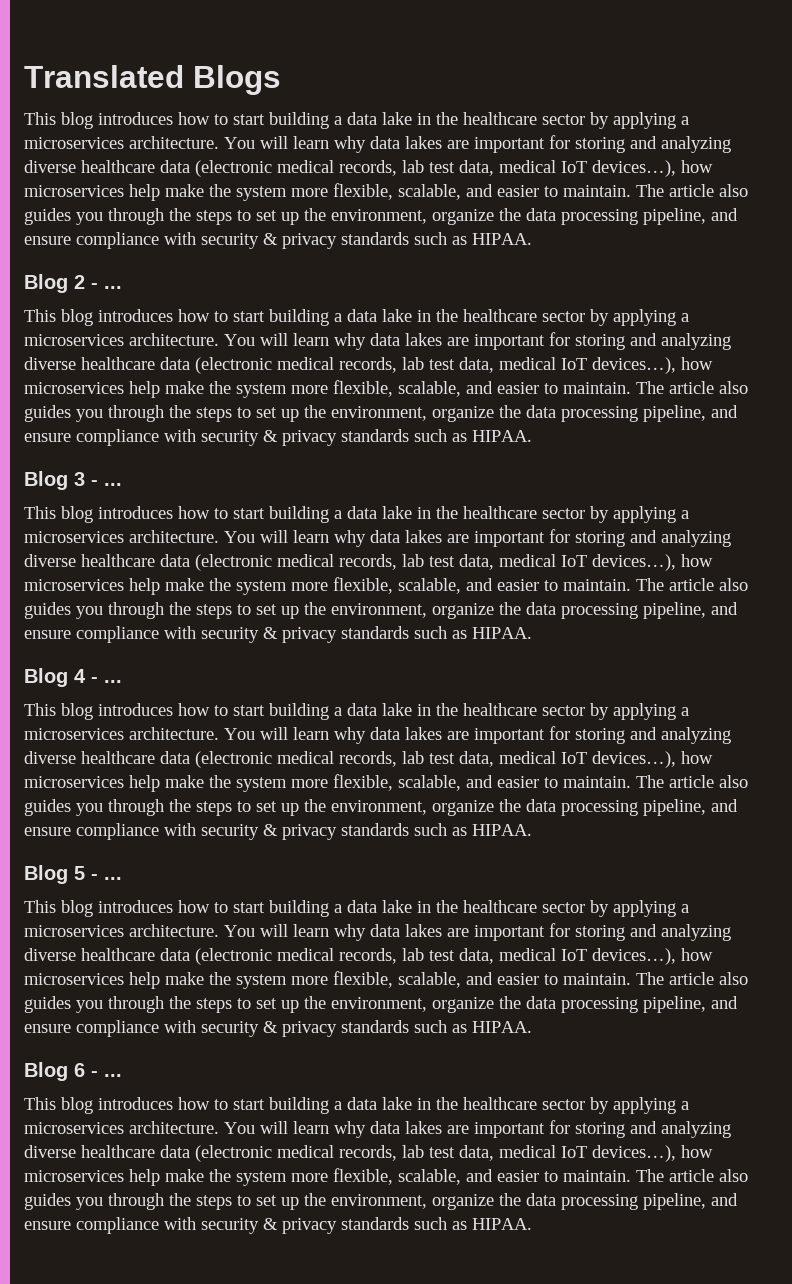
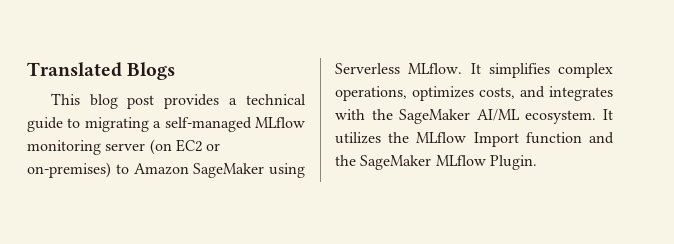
[98,112,689,129] [24,135,731,153] [24,160,713,177] [24,183,748,201] [24,208,738,225] [24,232,532,249] [24,274,122,293] [24,309,689,326] [24,332,731,350] [24,357,713,374] [24,380,748,398] [24,405,738,422] [24,429,532,446] [24,471,122,490] [24,506,689,523] [24,529,731,547] [24,554,713,571] [24,577,748,595] [24,602,738,619] [24,626,532,643] [24,668,122,687] [24,703,689,720] [24,726,731,744] [24,751,713,768] [24,774,748,792] [24,799,738,816] [24,823,532,840] [24,865,122,884] [24,900,689,917] [24,923,731,941] [24,948,713,965] [24,971,748,989] [24,996,738,1013] [24,1020,532,1037] [24,1062,122,1081] [24,1097,689,1114] [24,1120,731,1138] [24,1145,713,1162] [24,1168,748,1186] [24,1193,738,1210] [24,1217,532,1234] introduces how to start building a data lake in the healthcare sector by applying a microservices architecture. You will learn why data lakes are important for storing and analyzing diverse healthcare data (electronic medical records, lab test data, medical IoT devices…), how microservices help make the system more flexible, scalable, and easier to maintain. The article also guides you through the steps to set up the environment, organize the data processing pipeline, and ensure compliance with security & privacy standards such as HIPAA. // Blog 2 - ... // This blog introduces how to start building a data lake in the healthcare sector by applying a microservices architecture. You will learn why data lakes are important for storing and analyzing diverse healthcare data (electronic medical records, lab test data, medical IoT devices…), how microservices help make the system more flexible, scalable, and easier to maintain. The article also guides you through the steps to set up the environment, organize the data processing pipeline, and ensure compliance with security & privacy standards such as HIPAA. // Blog 3 - ... // This blog introduces how to start building a data lake in the healthcare sector by applying a microservices architecture. You will learn why data lakes are important for storing and analyzing diverse healthcare data (electronic medical records, lab test data, medical IoT devices…), how microservices help make the system more flexible, scalable, and easier to maintain. The article also guides you through the steps to set up the environment, organize the data processing pipeline, and ensure compliance with security & privacy standards such as HIPAA. // Blog 4 - ... // This blog introduces how to start building a data lake in the healthcare sector by applying a microservices architecture. You will learn why data lakes are important for storing and analyzing diverse healthcare data (electronic medical records, lab test data, medical IoT devices…), how microservices help make the system more flexible, scalable, and easier to maintain. The article also guides you through the steps to set up the environment, organize the data processing pipeline, and ensure compliance with security & privacy standards such as HIPAA. // Blog 5 - ... // This blog introduces how to start building a data lake in the healthcare sector by applying a microservices architecture. You will learn why data lakes are important for storing and analyzing diverse healthcare data (electronic medical records, lab test data, medical IoT devices…), how microservices help make the system more flexible, scalable, and easier to maintain. The article also guides you through the steps to set up the environment, organize the data processing pipeline, and ensure compliance with security & privacy standards such as HIPAA. // Blog 6 - ... // This blog introduces how to start building a data lake in the healthcare sector by applying a microservices architecture. You will learn why data lakes are important for storing and analyzing diverse healthcare data (electronic medical records, lab test data, medical IoT devices…), how microservices help make the system more flexible, scalable, and easier to maintain. The article also guides you through the steps to set up the environment, organize the data processing pipeline, and ensure compliance with security & privacy standards such as HIPAA. -> [127,94,306,109] [27,117,305,132] [27,139,221,155] [27,162,305,178] [335,63,613,78] [335,86,613,101] [335,109,613,124] [335,132,614,147] [335,155,537,170] post provides a technical guide to migrating a self-managed MLflow monitoring server (on EC2 or on-premises) to Amazon SageMaker using Serverless MLflow. It simplifies complex operations, optimizes costs, and integrates with the SageMaker AI/ML ecosystem. It utilizes the MLflow Import function and the SageMaker MLflow Plugin.

